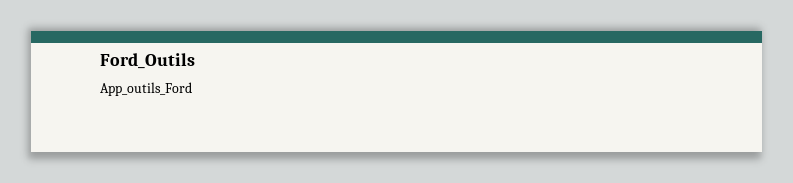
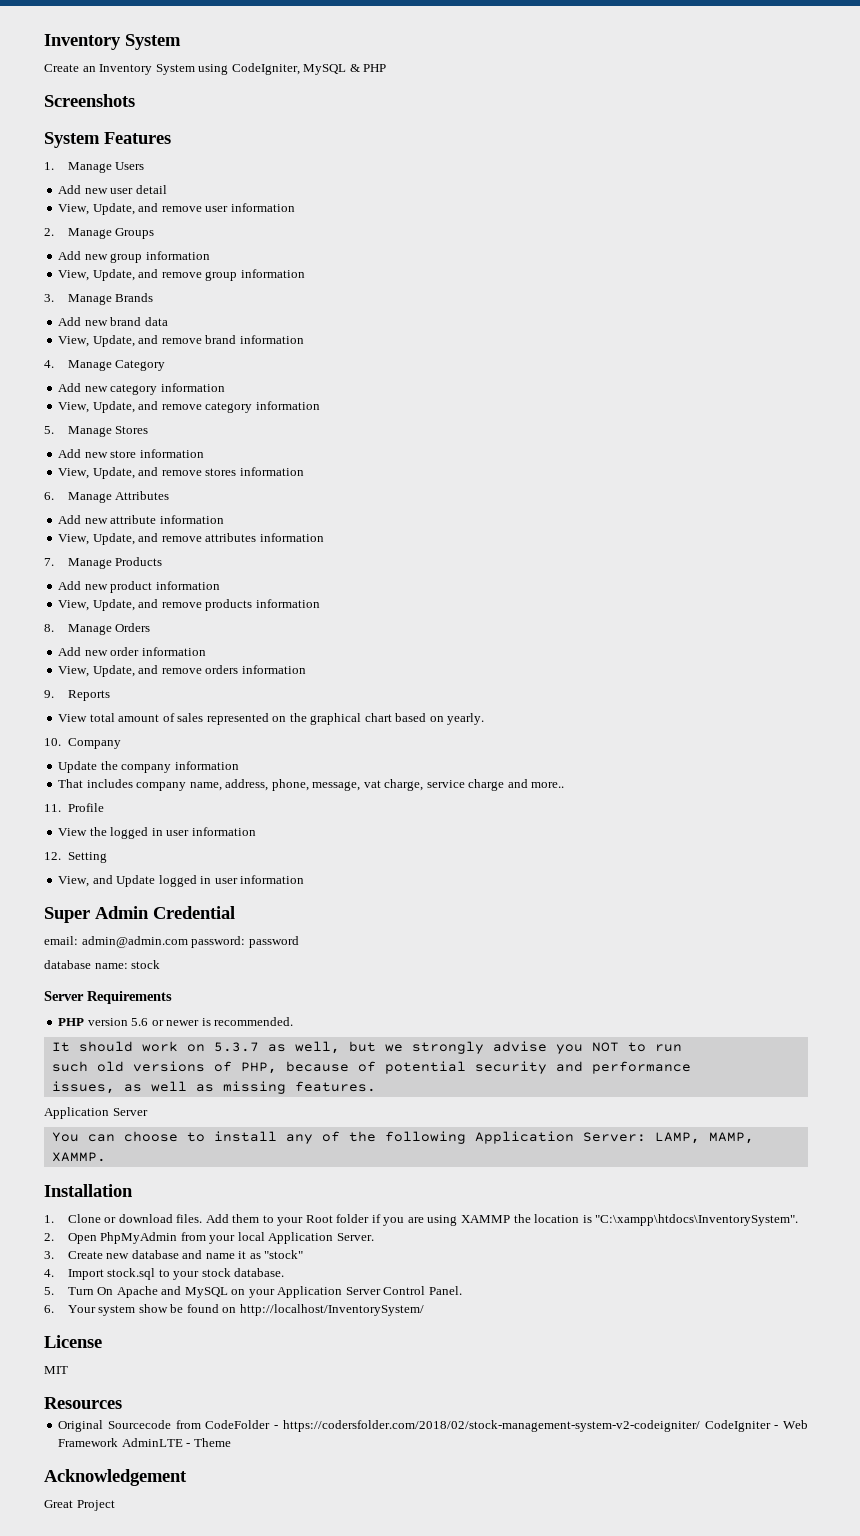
[100,53,195,69] [100,82,192,96] Ford_Outils // App_outils_Ford -> [44,34,181,50] [44,63,387,75] [44,94,135,107] [44,132,171,148] [44,162,145,173] [58,185,167,194] [58,203,295,215] [44,228,155,239] [58,251,210,263] [58,269,305,281] [44,293,154,305] [58,317,168,326] [58,335,304,347] [44,360,166,371] [58,383,225,395] [58,401,320,413] [44,426,149,437] [58,449,204,458] [58,467,304,479] [44,491,170,503] [58,515,224,524] [58,533,324,545] [44,557,163,569] [58,581,220,593] [58,599,320,611] [44,623,151,635] [58,647,206,656] [58,665,306,677] [44,690,110,701] [58,713,485,725] [44,738,121,749] [58,761,239,773] [58,779,565,791] [44,803,104,812] [58,827,256,839] [44,852,107,863] [58,875,305,887] [44,906,235,923] [44,936,299,948] [44,960,161,969] [44,991,172,1004] [58,1017,294,1026] [51,1041,682,1054] [51,1061,691,1074] [51,1081,376,1094] [44,1107,148,1119] [51,1131,754,1144] [51,1152,106,1162] [44,1184,133,1197] [44,1214,799,1226] [44,1232,374,1244] [44,1250,304,1259] [44,1268,285,1280] [44,1286,462,1298] [44,1304,424,1316] [44,1335,102,1348] [44,1366,68,1374] [44,1397,122,1409] [58,1420,808,1432] [58,1438,231,1447] [44,1469,187,1486] [44,1500,115,1511] Inventory System // Create an Inventory System using CodeIgniter, MySQL & PHP // Screenshots // System Features // 1. Manage Users // Add new user detail // View, Update, and remove user information // 2. Manage Groups // Add new group information // View, Update, and remove group information // 3. Manage Brands // Add new brand data // View, Update, and remove brand information // 4. Manage Category // Add new category information // View, Update, and remove category information // 5. Manage Stores // Add new store information // View, Update, and remove stores information // 6. Manage Attributes // Add new attribute information // View, Update, and remove attributes information // 7. Manage Products // Add new product information // View, Update, and remove products information // 8. Manage Orders // Add new order information // View, Update, and remove orders information // 9. Reports // View total amount of sales represented on the graphical chart based on yearly. // 10. Company // Update the company information // That includes company name, address, phone, message, vat charge, service charge and more.. // 11. Profile // View the logged in user information // 12. Setting // View, and Update logged in user information // Super Admin Credential // email: admin@admin.com password: password // database name: stock // Server Requirements // PHP version 5.6 or newer is recommended. // It should work on 5.3.7 as well, but we strongly advise you NOT to run // such old versions of PHP, because of potential security and performance // issues, as well as missing features. // Application Server // You can choose to install any of the following Application Server: LAMP, MAMP, XAMMP. // Installation // 1. Clone or download files. Add them to your Root folder if you are using XAMMP the location is "C:\xampp\htdocs\InventorySystem". // 2. Open PhpMyAdmin from your local Application Server. // 3. Create new database and name it as "stock" // 4. Import stock.sql to your stock database. // 5. Turn On Apache and MySQL on your Application Server Control Panel. // 6. Your system show be found on http://localhost/InventorySystem/ // License // MIT // Resources // Original Sourcecode from CodeFolder - https://codersfolder.com/2018/02/stock-management-system-v2-codeigniter/ CodeIgniter - Web Framework AdminLTE - Theme // Acknowledgement // Great Project

